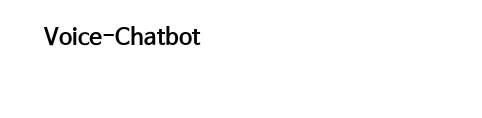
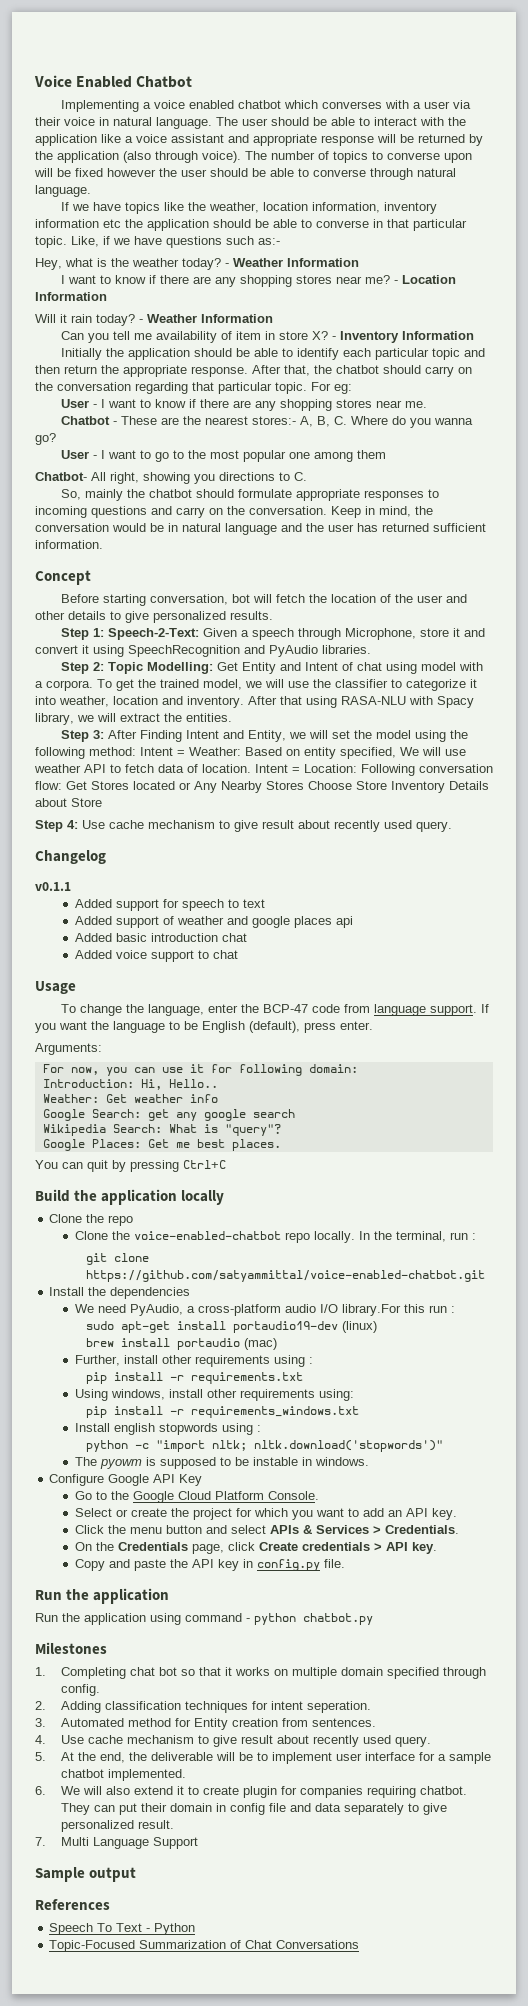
[43,26,201,46] Voice-Chatbot -> [34,75,193,88] [61,100,472,112] [35,117,466,129] [35,134,483,146] [35,151,472,163] [34,168,456,180] [35,185,91,197] [61,202,438,214] [35,219,467,231] [35,236,280,248] [35,258,359,270] [61,275,457,287] [35,292,107,301] [35,314,273,326] [61,331,475,343] [61,348,486,360] [35,365,472,377] [35,382,352,394] [61,399,428,411] [61,416,474,428] [35,433,56,445] [61,450,387,462] [35,472,307,484] [61,489,440,501] [35,506,433,518] [35,523,486,535] [35,540,103,549] [35,570,91,585] [61,594,468,606] [35,611,273,623] [61,628,486,640] [35,645,371,657] [61,662,484,674] [35,679,477,691] [35,696,474,708] [35,713,232,725] [61,730,469,742] [35,747,466,759] [34,764,493,776] [35,781,489,793] [35,798,102,807] [35,820,452,832] [35,850,106,864] [35,882,71,891] [75,899,266,911] [75,916,354,928] [75,933,248,942] [75,950,239,962] [35,981,76,994] [61,1004,490,1016] [35,1021,373,1033] [35,1043,102,1055] [42,1064,358,1076] [42,1079,218,1090] [42,1094,218,1103] [42,1109,295,1121] [42,1124,281,1136] [42,1139,281,1151] [35,1160,226,1172] [35,1189,225,1205] [49,1214,134,1226] [75,1231,477,1243] [86,1253,150,1265] [86,1270,486,1282] [49,1287,191,1299] [75,1304,456,1316] [86,1321,378,1333] [86,1338,278,1350] [75,1355,314,1367] [86,1372,304,1384] [75,1389,355,1401] [86,1406,360,1418] [75,1423,262,1435] [86,1440,444,1452] [75,1457,370,1469] [49,1474,203,1486] [75,1491,320,1503] [75,1508,458,1520] [75,1525,460,1534] [75,1542,438,1554] [75,1559,346,1571] [35,1588,170,1604] [35,1613,373,1625] [35,1642,107,1654] [35,1667,486,1679] [60,1684,100,1696] [35,1701,371,1713] [35,1718,376,1730] [35,1735,431,1747] [35,1752,491,1764] [60,1769,186,1781] [35,1786,467,1798] [60,1803,447,1815] [60,1820,174,1832] [35,1837,198,1849] [35,1867,137,1882] [35,1899,110,1910] [49,1923,196,1935] [49,1940,360,1952] Voice Enabled Chatbot // Implementing a voice enabled chatbot which converses with a user via their voice in natural language. The user should be able to interact with the application like a voice assistant and appropriate response will be returned by the application (also through voice). The number of topics to converse upon will be fixed however the user should be able to converse through natural language. // If we have topics like the weather, location information, inventory information etc the application should be able to converse in that particular topic. Like, if we have questions such as:- // Hey, what is the weather today? - Weather Information // I want to know if there are any shopping stores near me? - Location Information // Will it rain today? - Weather Information // Can you tell me availability of item in store X? - Inventory Information // Initially the application should be able to identify each particular topic and then return the appropriate response. After that, the chatbot should carry on the conversation regarding that particular topic. For eg: // User - I want to know if there are any shopping stores near me. // Chatbot - These are the nearest stores:- A, B, C. Where do you wanna go? // User - I want to go to the most popular one among them // Chatbot- All right, showing you directions to C. // So, mainly the chatbot should formulate appropriate responses to incoming questions and carry on the conversation. Keep in mind, the conversation would be in natural language and the user has returned sufficient information. // Concept // Before starting conversation, bot will fetch the location of the user and other details to give personalized results. // Step 1: Speech-2-Text: Given a speech through Microphone, store it and convert it using SpeechRecognition and PyAudio libraries. // Step 2: Topic Modelling: Get Entity and Intent of chat using model with a corpora. To get the trained model, we will use the classifier to categorize it into weather, location and inventory. After that using RASA-NLU with Spacy library, we will extract the entities. // Step 3: After Finding Intent and Entity, we will set the model using the following method: Intent = Weather: Based on entity specified, We will use weather API to fetch data of location. Intent = Location: Following conversation flow: Get Stores located or Any Nearby Stores Choose Store Inventory Details about Store // Step 4: Use cache mechanism to give result about recently used query. // Changelog // v0.1.1 // Added support for speech to text // Added support of weather and google places api // Added basic introduction chat // Added voice support to chat // Usage // To change the language, enter the BCP-47 code from language support. If you want the language to be English (default), press enter. // Arguments: // For now, you can use it for following domain: // Introduction: Hi, Hello.. // Weather: Get weather info // Google Search: get any google search // Wikipedia Search: What is "query"? // Google Places: Get me best places. // You can quit by pressing Ctrl+C // Build the application locally // Clone the repo // Clone the voice-enabled-chatbot repo locally. In the terminal, run : // git clone https://github.com/satyammittal/voice-enabled-chatbot.git // Install the dependencies // We need PyAudio, a cross-platform audio I/O library.For this run : // sudo apt-get install portaudio19-dev (linux) // brew install portaudio (mac) // Further, install other requirements using : // pip install -r requirements.txt // Using windows, install other requirements using: // pip install -r requirements_windows.txt // Install english stopwords using : // python -c "import nltk; nltk.download('stopwords')" // The pyowm is supposed to be instable in windows. // Configure Google API Key // Go to the Google Cloud Platform Console. // Select or create the project for which you want to add an API key. // Click the menu button and select APIs & Services > Credentials. // On the Credentials page, click Create credentials > API key. // Copy and paste the API key in config.py file. // Run the application // Run the application using command - python chatbot.py // Milestones // 1. Completing chat bot so that it works on multiple domain specified through config. // 2. Adding classification techniques for intent seperation. // 3. Automated method for Entity creation from sentences. // 4. Use cache mechanism to give result about recently used query. // 5. At the end, the deliverable will be to implement user interface for a sample chatbot implemented. // 6. We will also extend it to create plugin for companies requiring chatbot. They can put their domain in config file and data separately to give personalized result. // 7. Multi Language Support // Sample output // References // Speech To Text - Python // Topic-Focused Summarization of Chat Conversations

